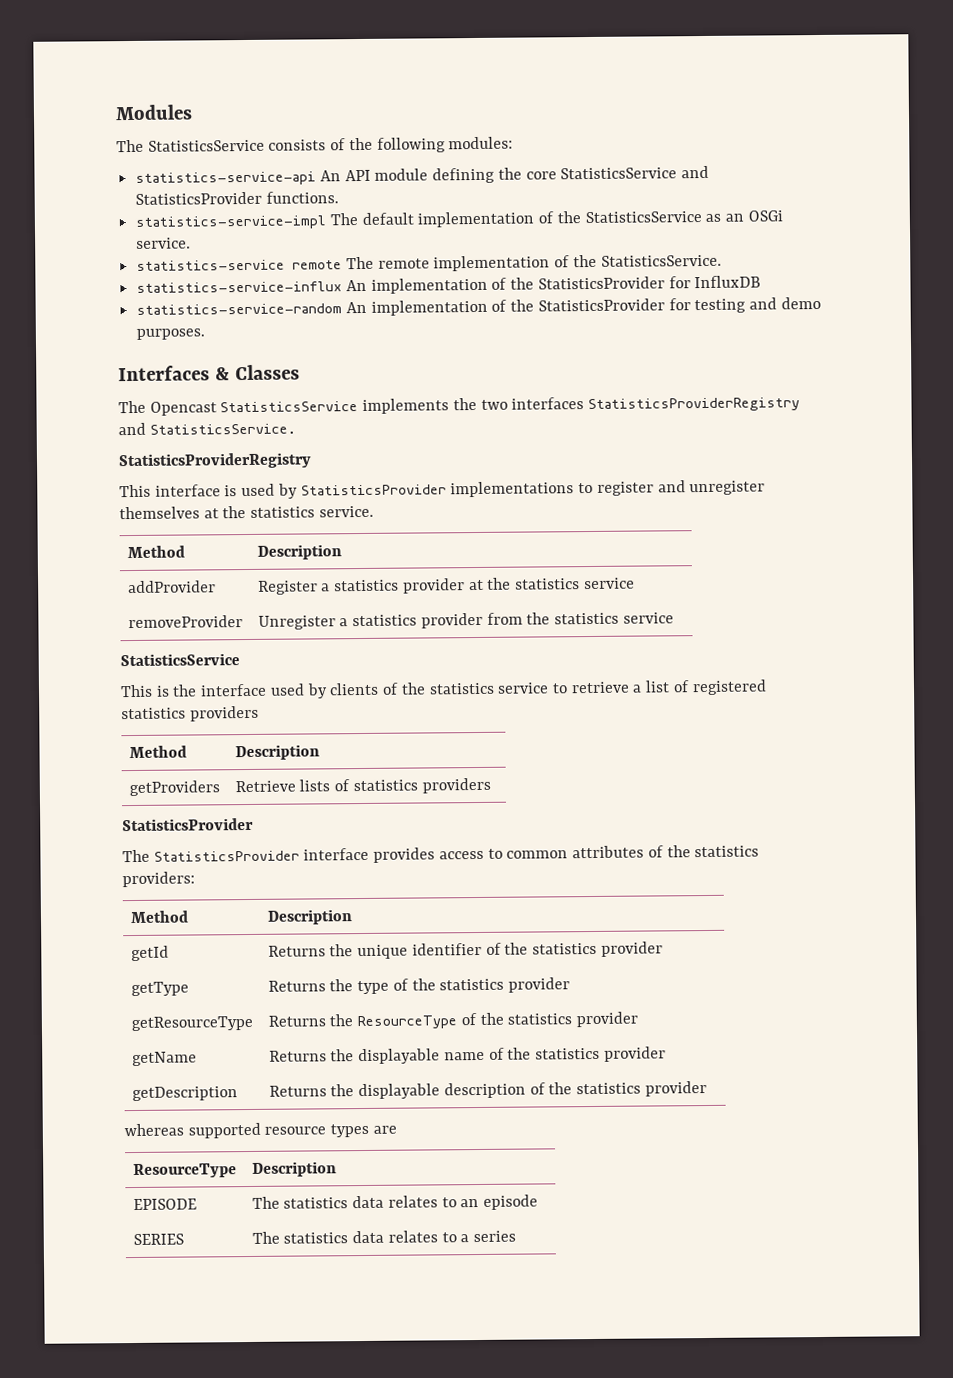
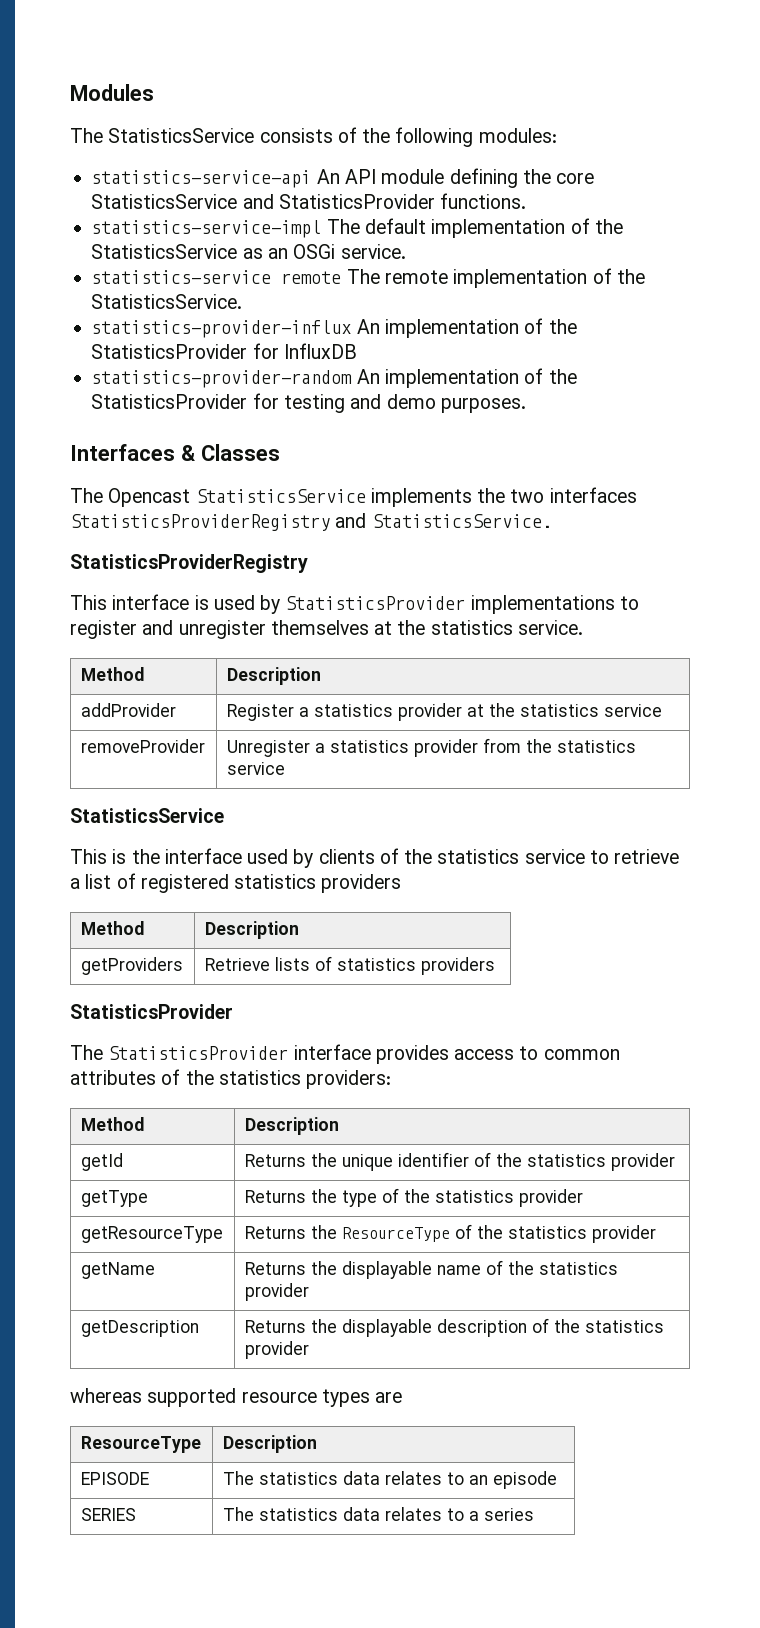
[136,281,343,293] statistics-service-influx -> [91,320,352,338] statistics-provider-influx
[136,303,343,315] statistics-service-random -> [91,370,353,388] statistics-provider-random

